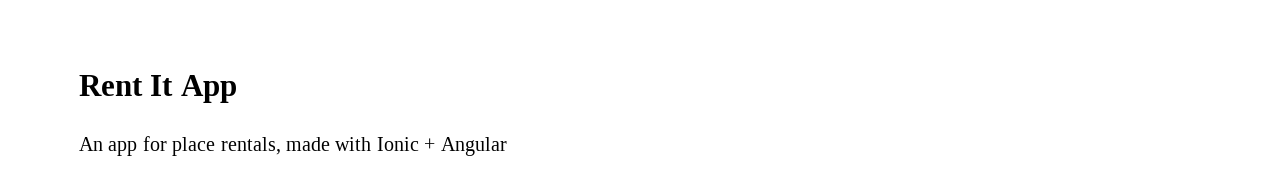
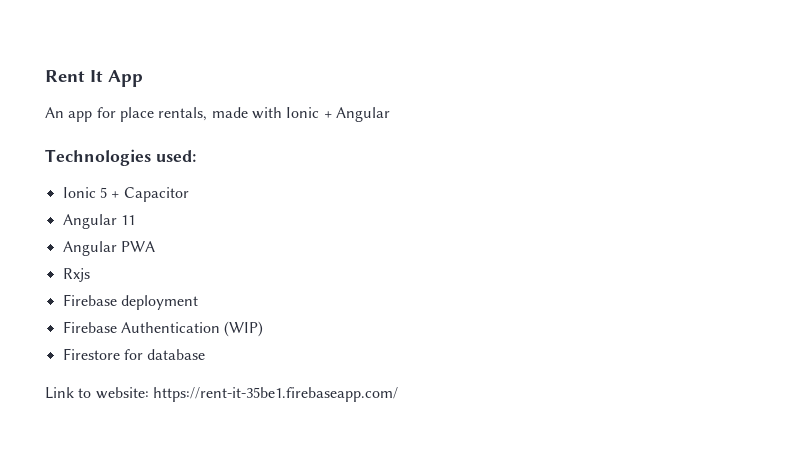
(507, 146) none -> [45,149,196,166] [62,187,189,202] [62,214,135,229] [62,241,155,256] [62,268,90,282] [62,294,198,310] [62,321,264,337] [62,348,206,360] [45,387,398,402] // Technologies used: // Ionic 5 + Capacitor // Angular 11 // Angular PWA // Rxjs // Firebase deployment // Firebase Authentication (WIP) // Firestore for database // Link to website: https://rent-it-35be1.firebaseapp.com/

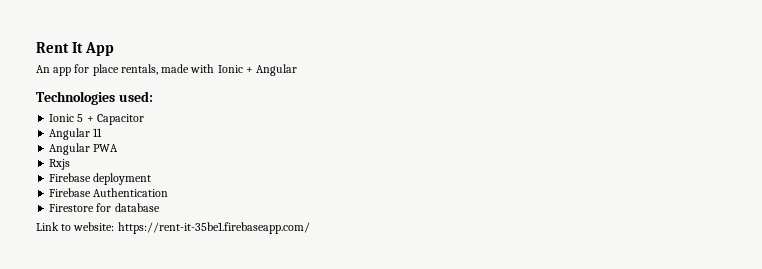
[224,321,264,337] (WIP) -> (169, 192) none

